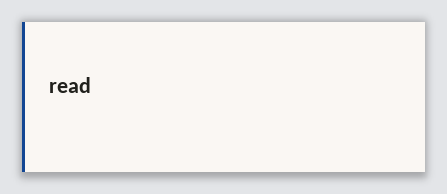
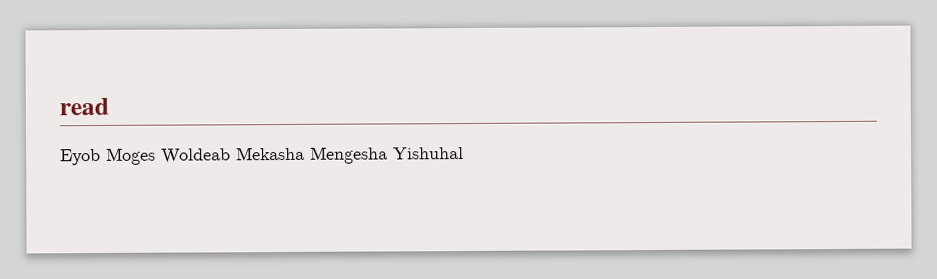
(91, 85) none -> [60,146,464,166] // Eyob Moges Woldeab Mekasha Mengesha Yishuhal

